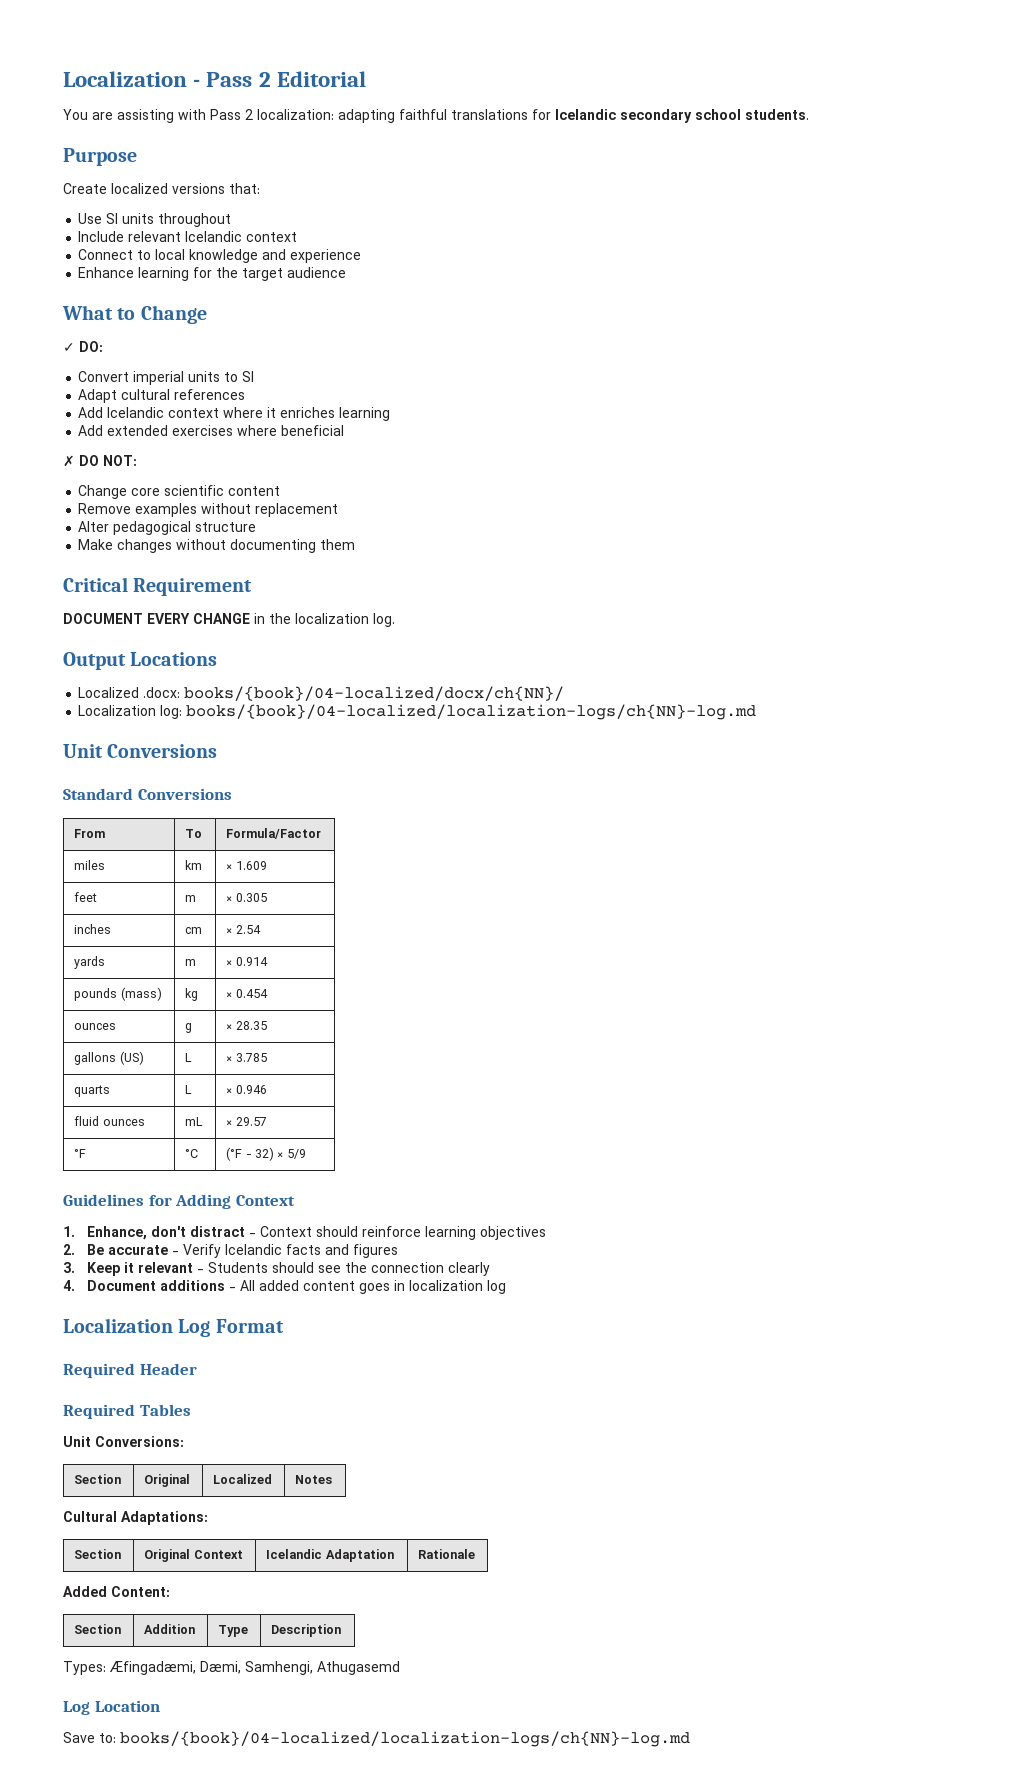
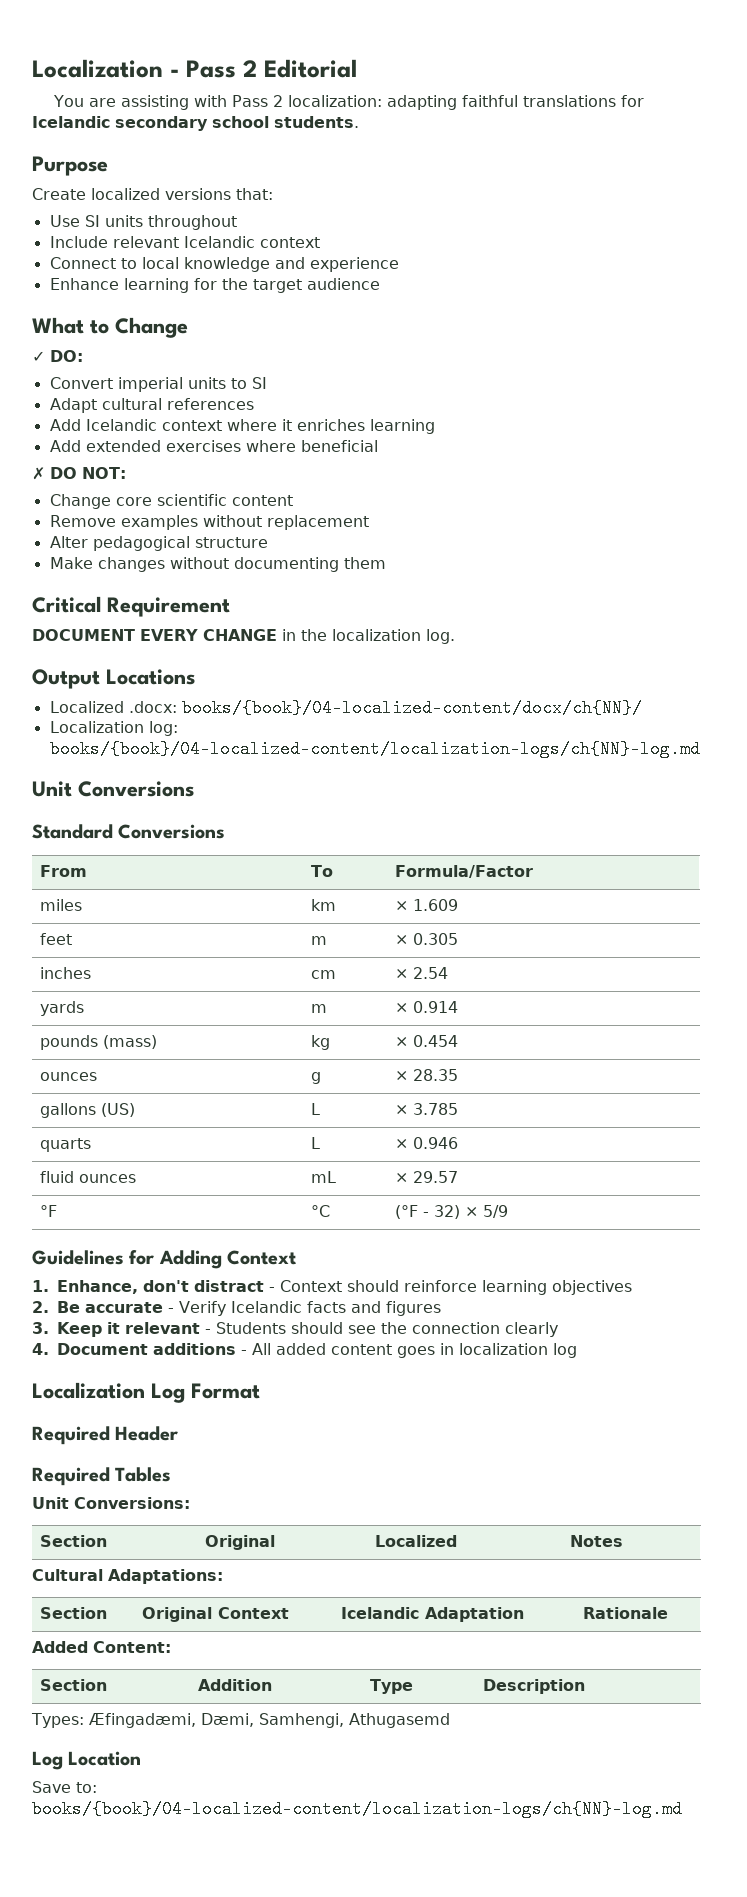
[184,686,565,701] books/{book}/04-localized/docx/ch{NN}/ -> [181,699,642,717] books/{book}/04-localized-content/docx/ch{NN}/
[186,704,757,720] books/{book}/04-localized/localization-logs/ch{NN}-log.md -> [49,740,700,758] books/{book}/04-localized-content/localization-logs/ch{NN}-log.md
[120,1731,690,1747] books/{book}/04-localized/localization-logs/ch{NN}-log.md -> [32,1800,682,1818] books/{book}/04-localized-content/localization-logs/ch{NN}-log.md

